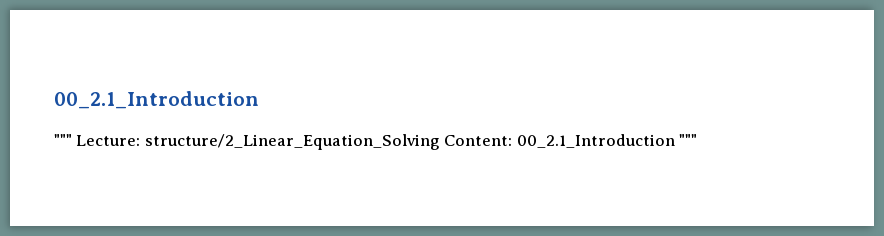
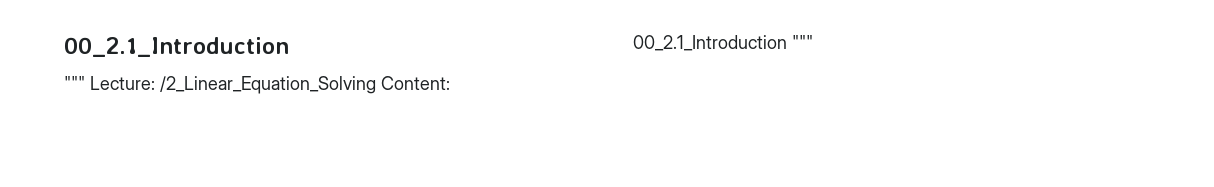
[144,134,440,150] structure/2_Linear_Equation_Solving -> [160,76,376,94] /2_Linear_Equation_Solving

